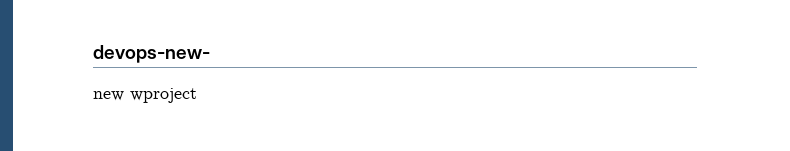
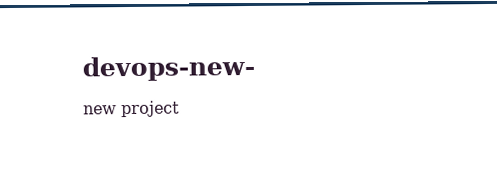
[130,88,197,103] wproject -> [121,100,180,118] project

